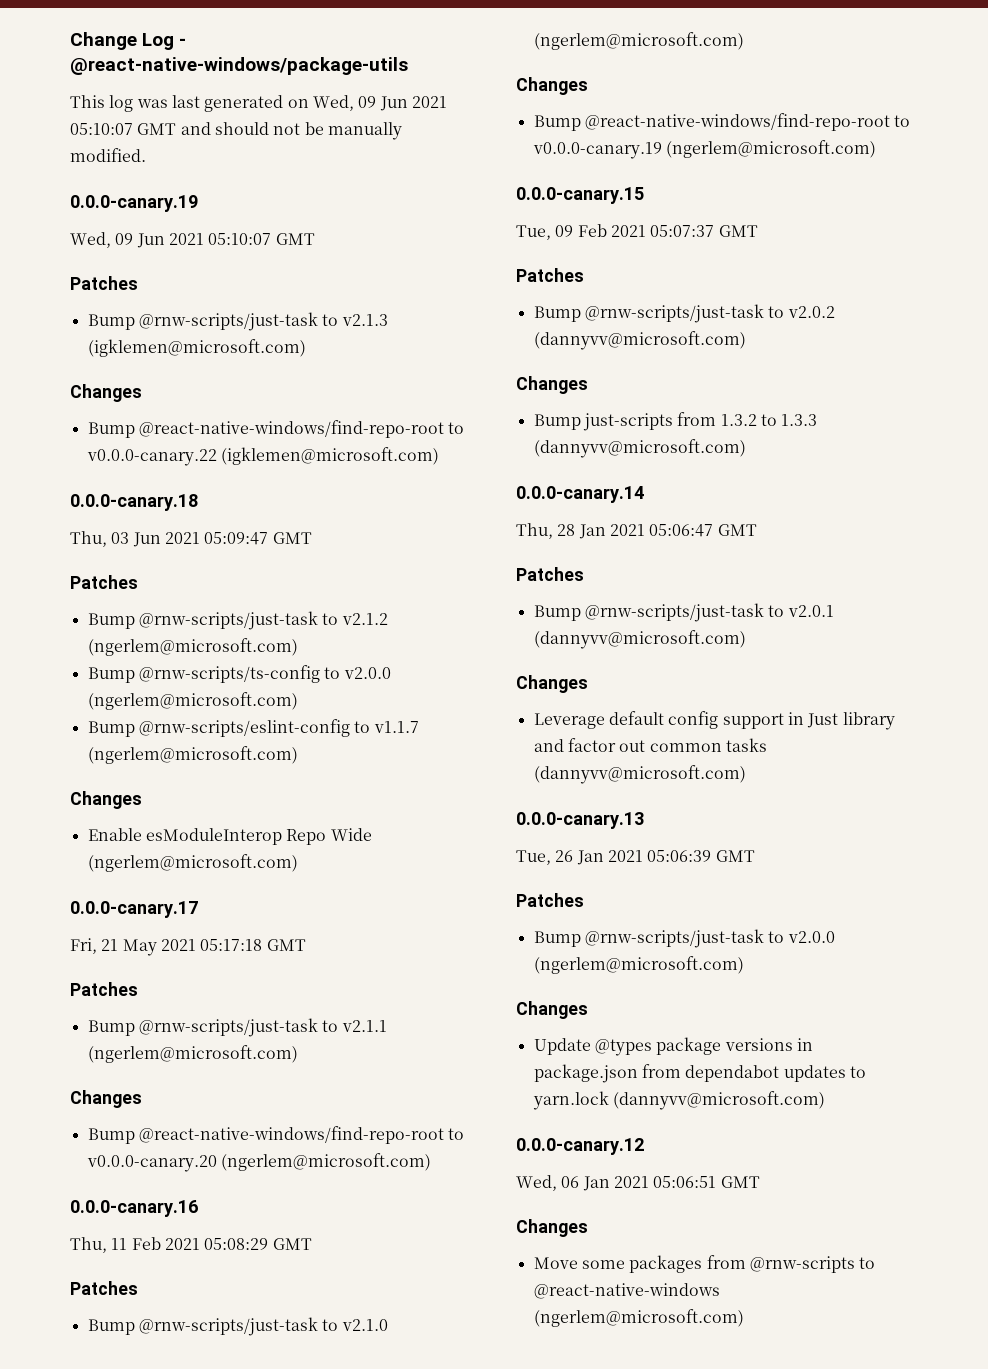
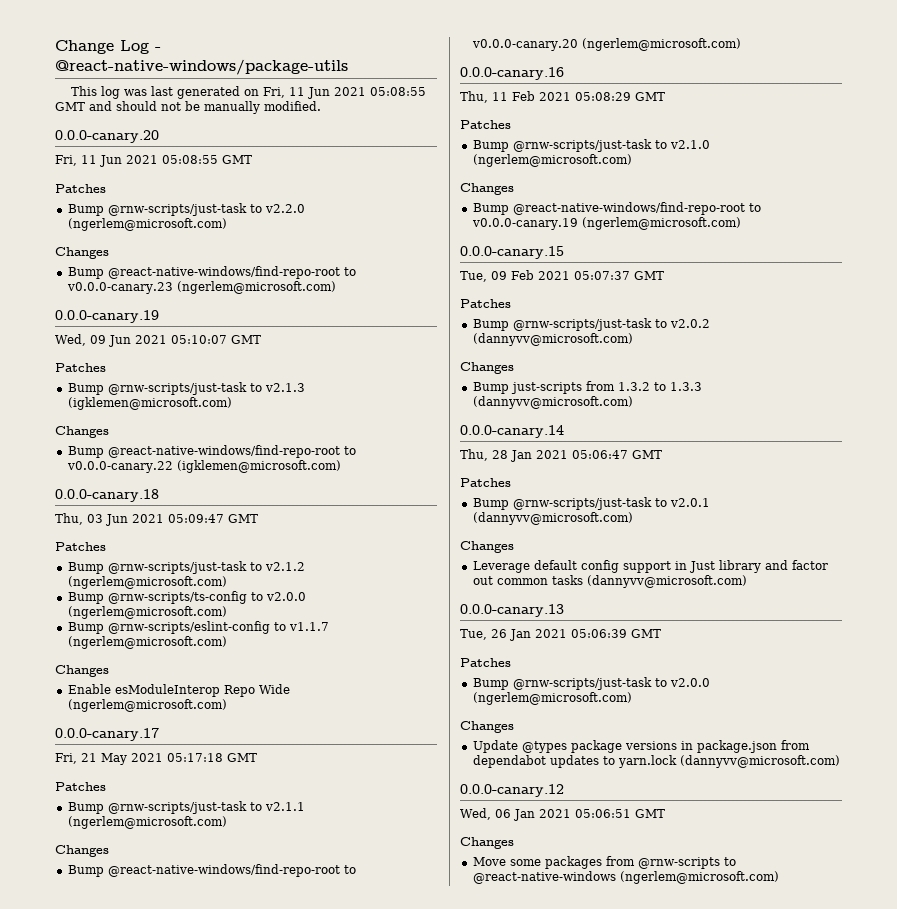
[312,95,447,111] [70,123,133,135] Wed, 09 Jun 2021 05:10:07 -> [262,87,426,99] Fri, 11 Jun 2021 05:08:55
(146, 155) none -> [55,130,159,143] [55,155,252,167] [55,184,106,193] [67,203,305,216] [67,218,227,231] [55,247,109,259] [67,266,356,279] [66,281,336,294] // 0.0.0-canary.20 // Fri, 11 Jun 2021 05:08:55 GMT // Patches // Bump @rnw-scripts/just-task to v2.2.0 (ngerlem@microsoft.com) // Changes // Bump @react-native-windows/find-repo-root to v0.0.0-canary.23 (ngerlem@microsoft.com)

